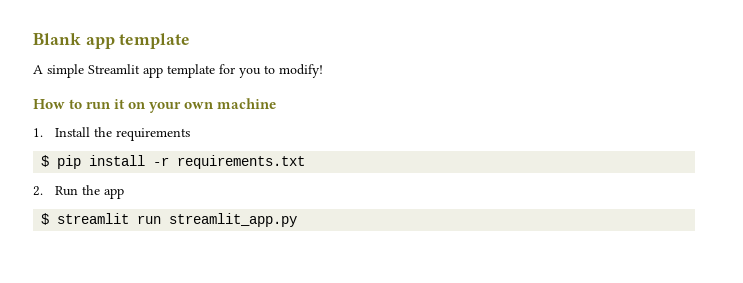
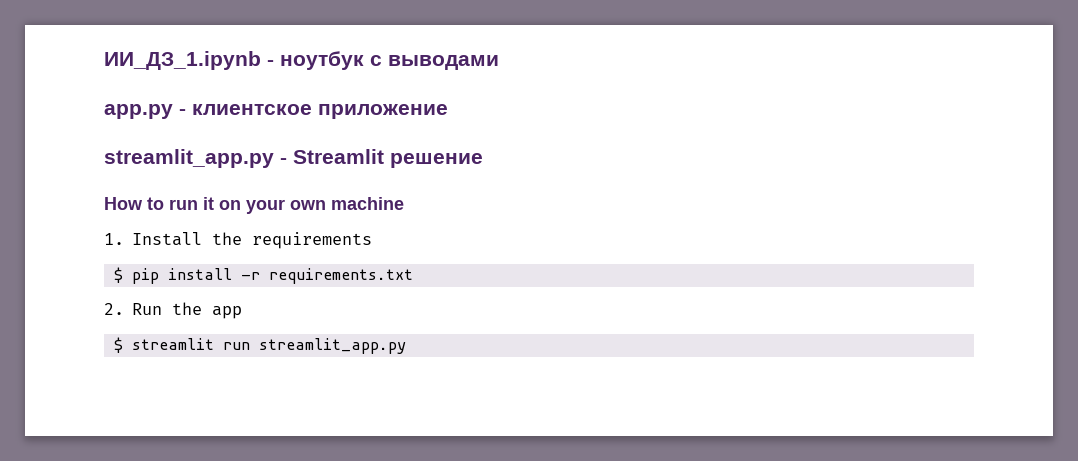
[33,33,191,49] [33,64,323,78] Blank app template // A simple Streamlit app template for you to modify! -> [104,51,499,70] [104,104,448,119] [104,149,483,168] ИИ_ДЗ_1.ipynb - ноутбук с выводами // app.py - клиентское приложение // streamlit_app.py - Streamlit решение

